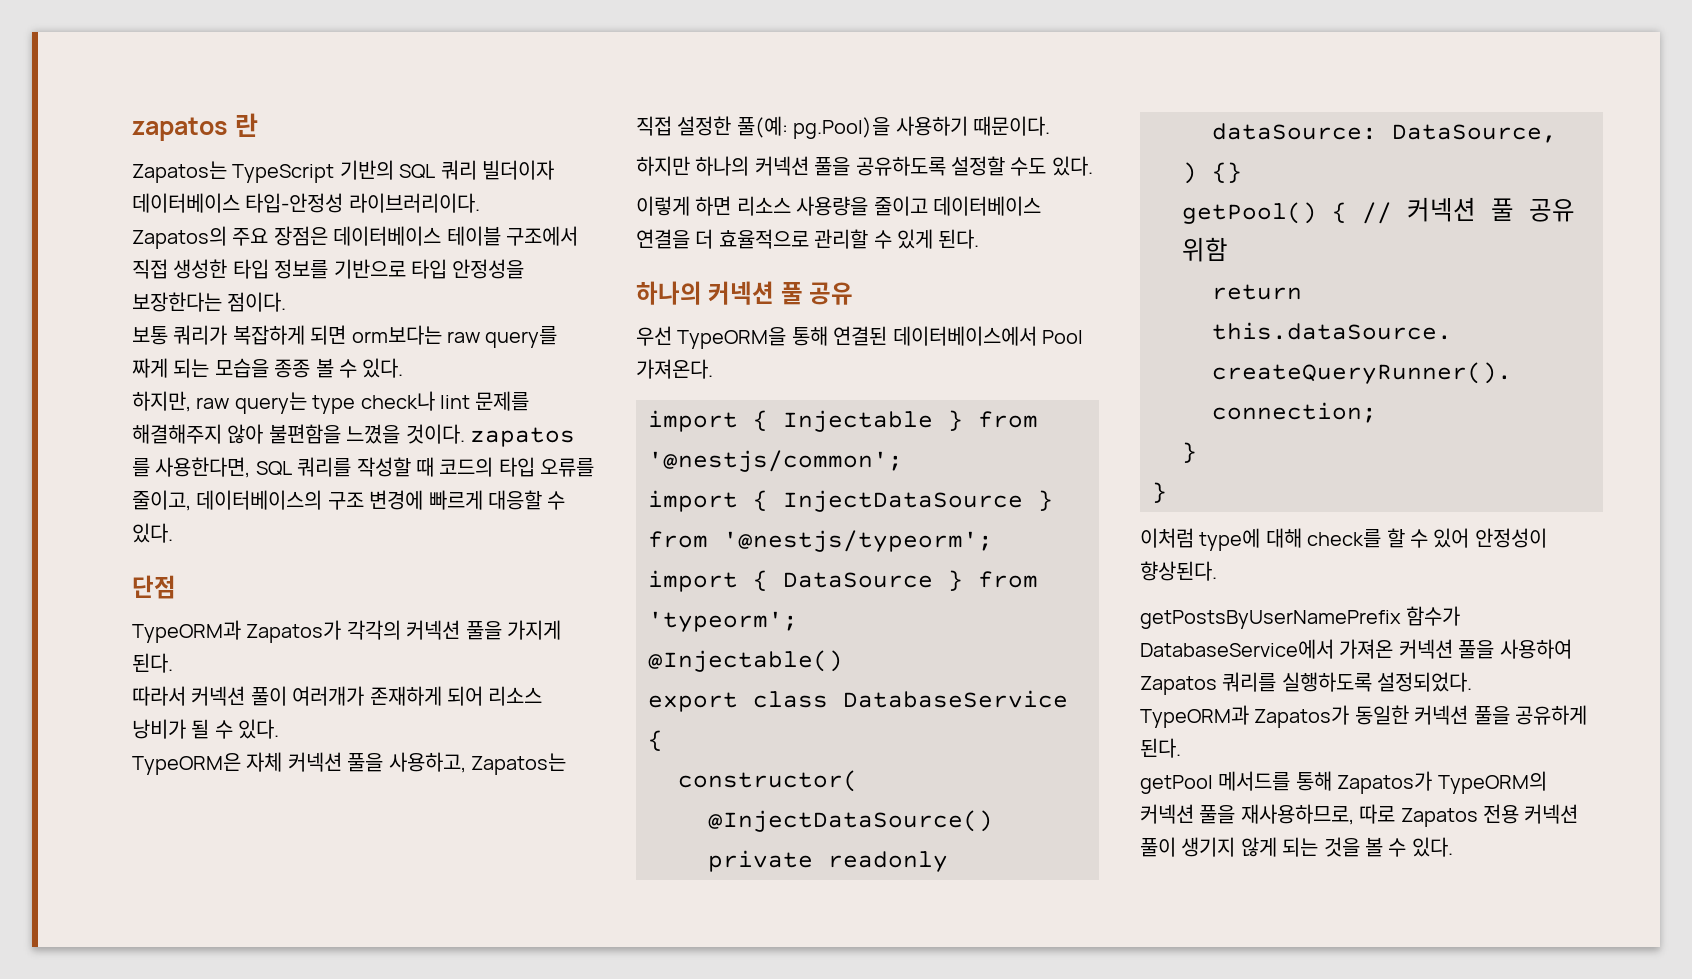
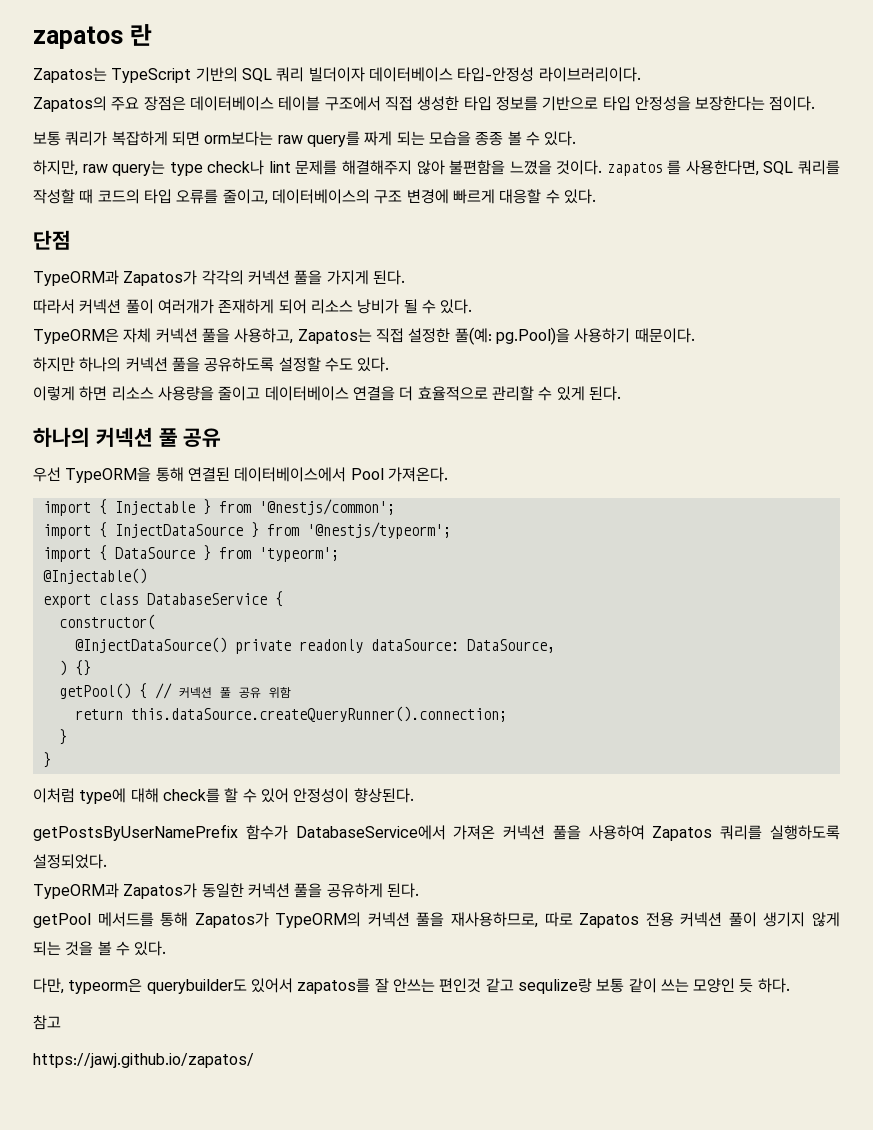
(1453, 847) none -> [33,978,790,994] [33,1015,61,1030] [33,1053,254,1068] // 다만, typeorm은 querybuilder도 있어서 zapatos를 잘 안쓰는 편인것 같고 sequlize랑 보통 같이 쓰는 모양인 듯 하다. // 참고 // https://jawj.github.io/zapatos/

